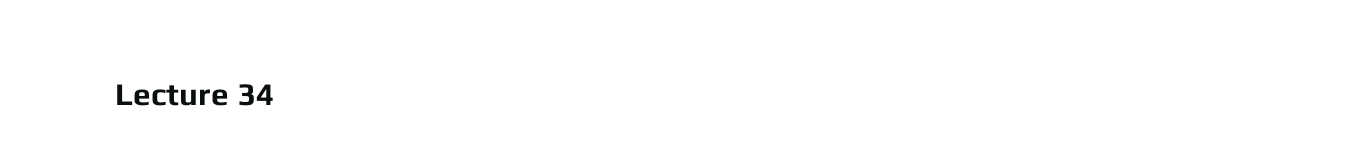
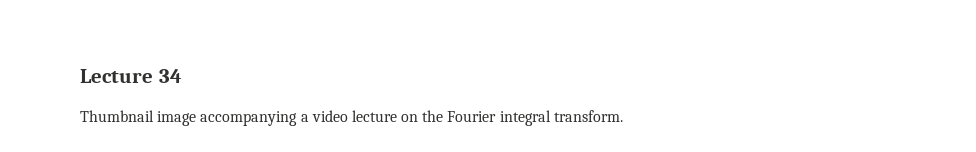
(274, 95) none -> [80,110,623,126] // Thumbnail image accompanying a video lecture on the Fourier integral transform.

